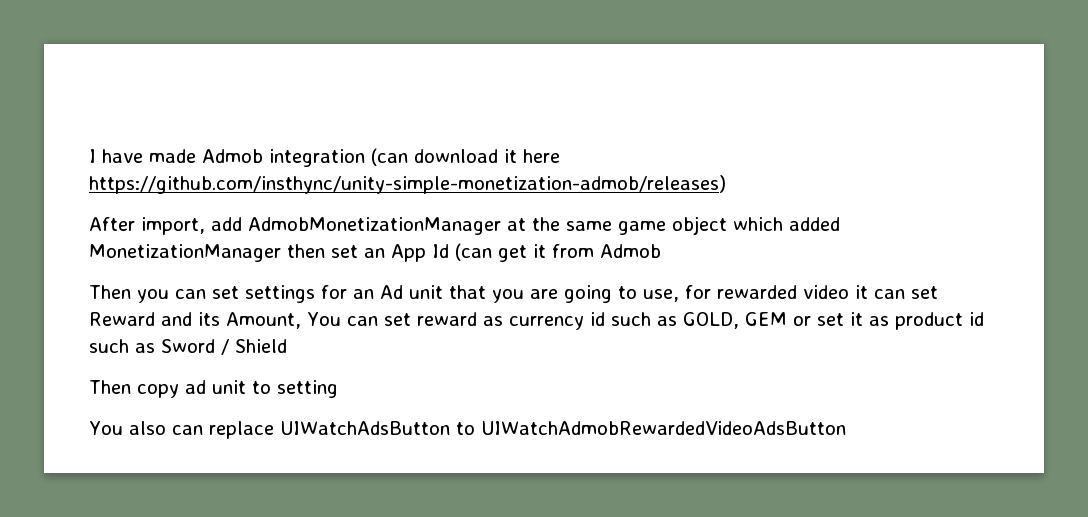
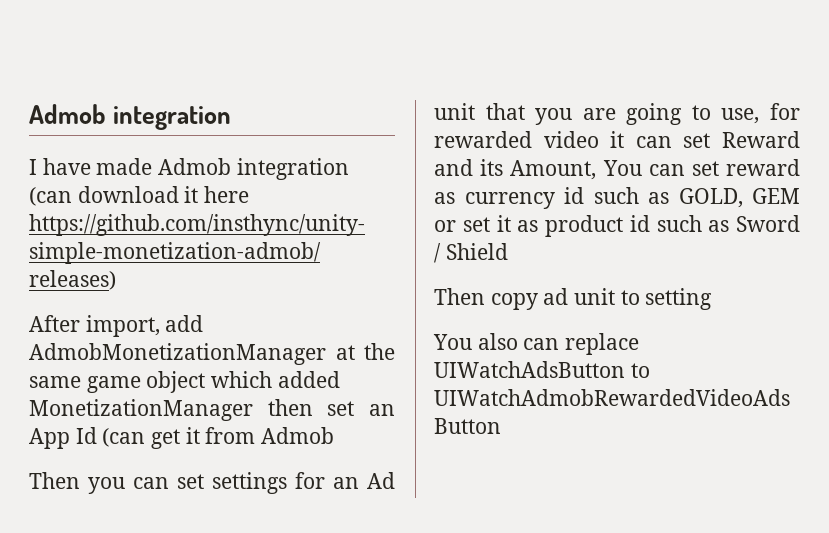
(89, 156) none -> [29,104,232,130] Admob integration //

